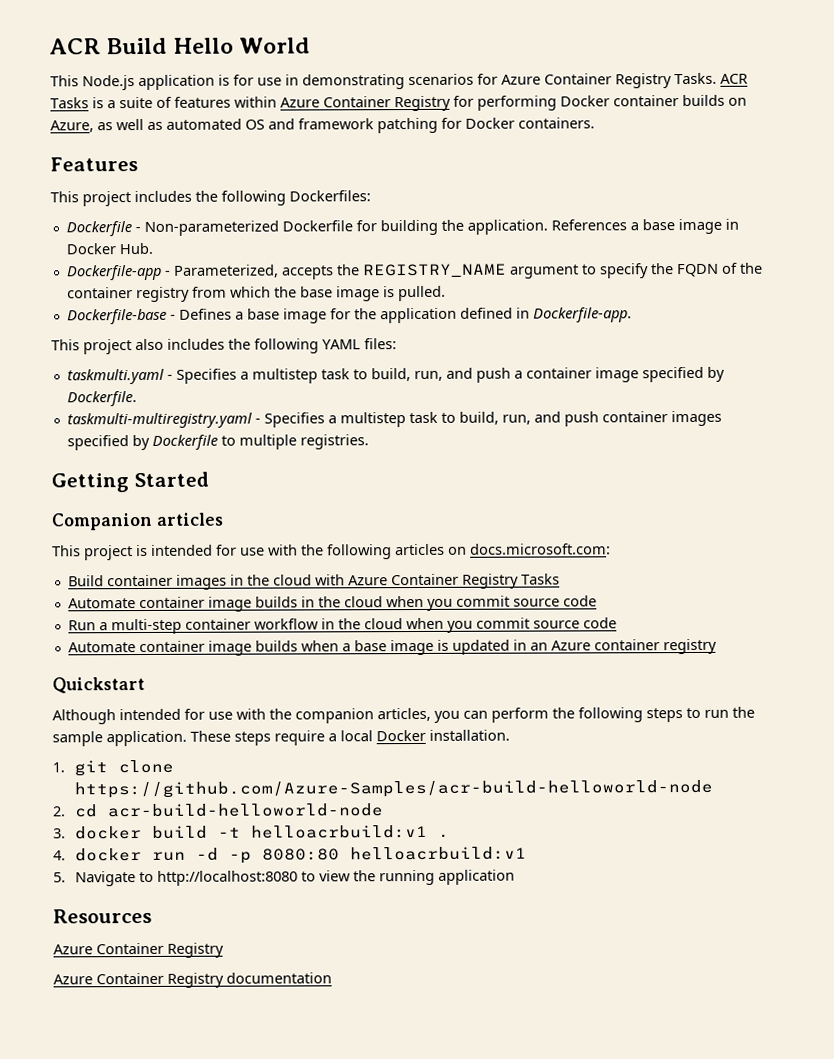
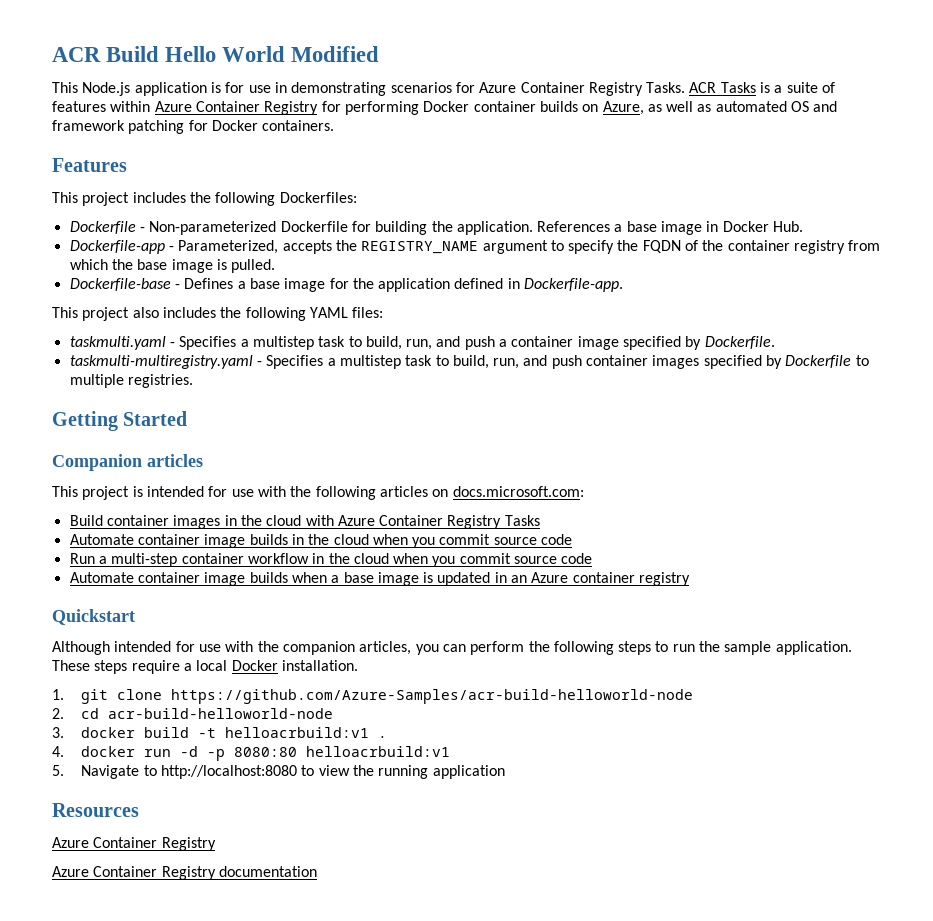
(311, 45) none -> [291,46,380,62] Modified

